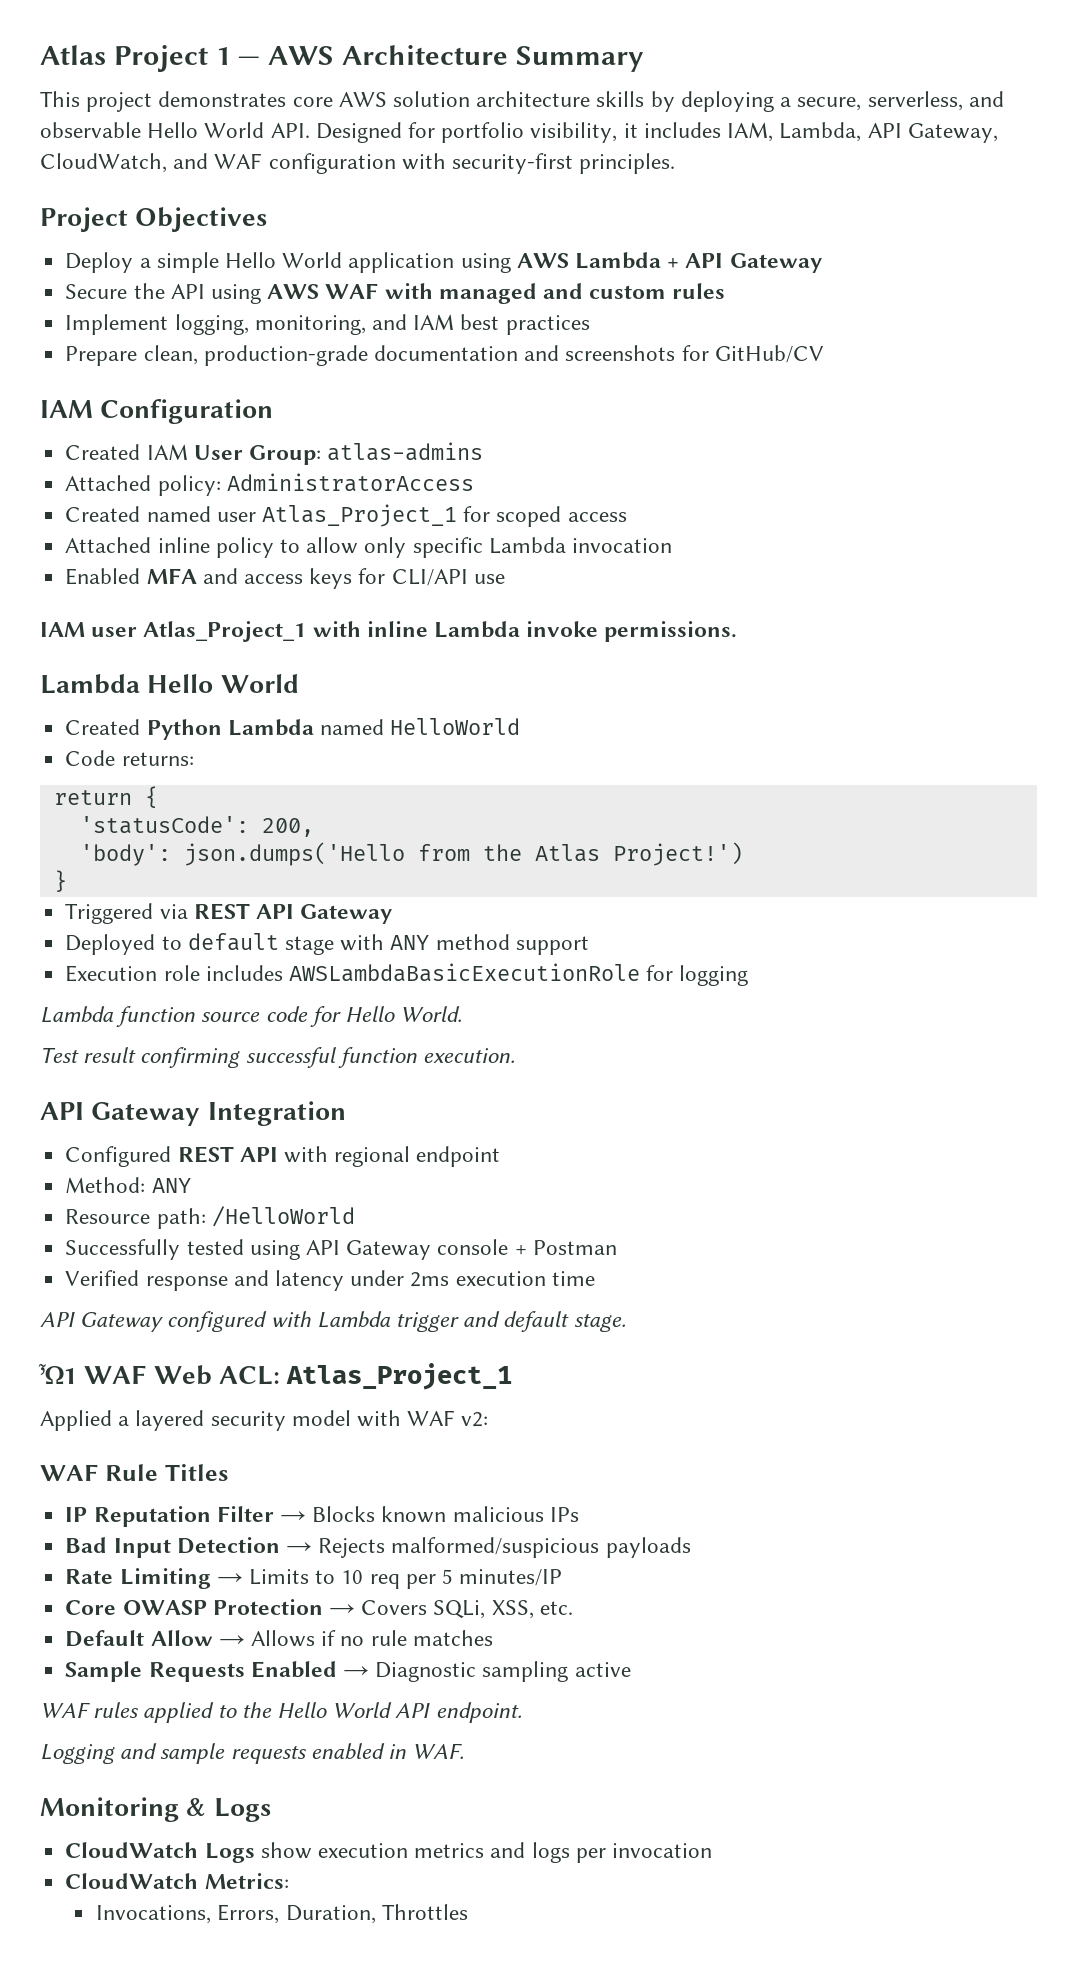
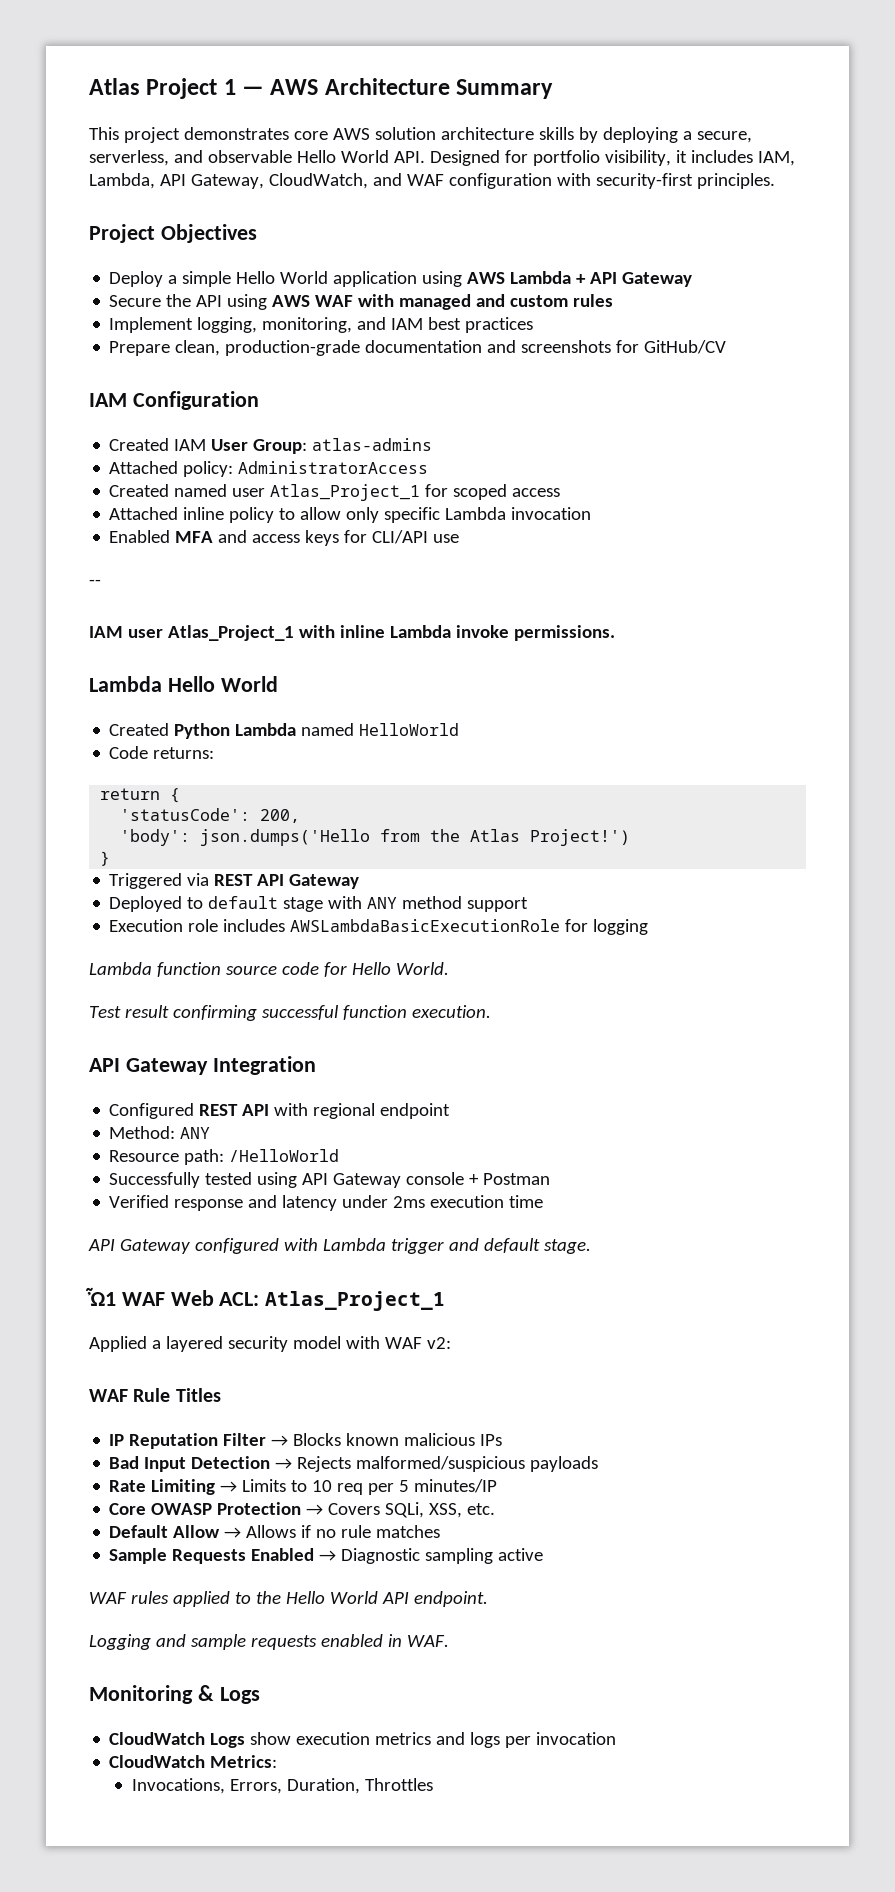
(505, 579) none -> [89,579,101,586] // --

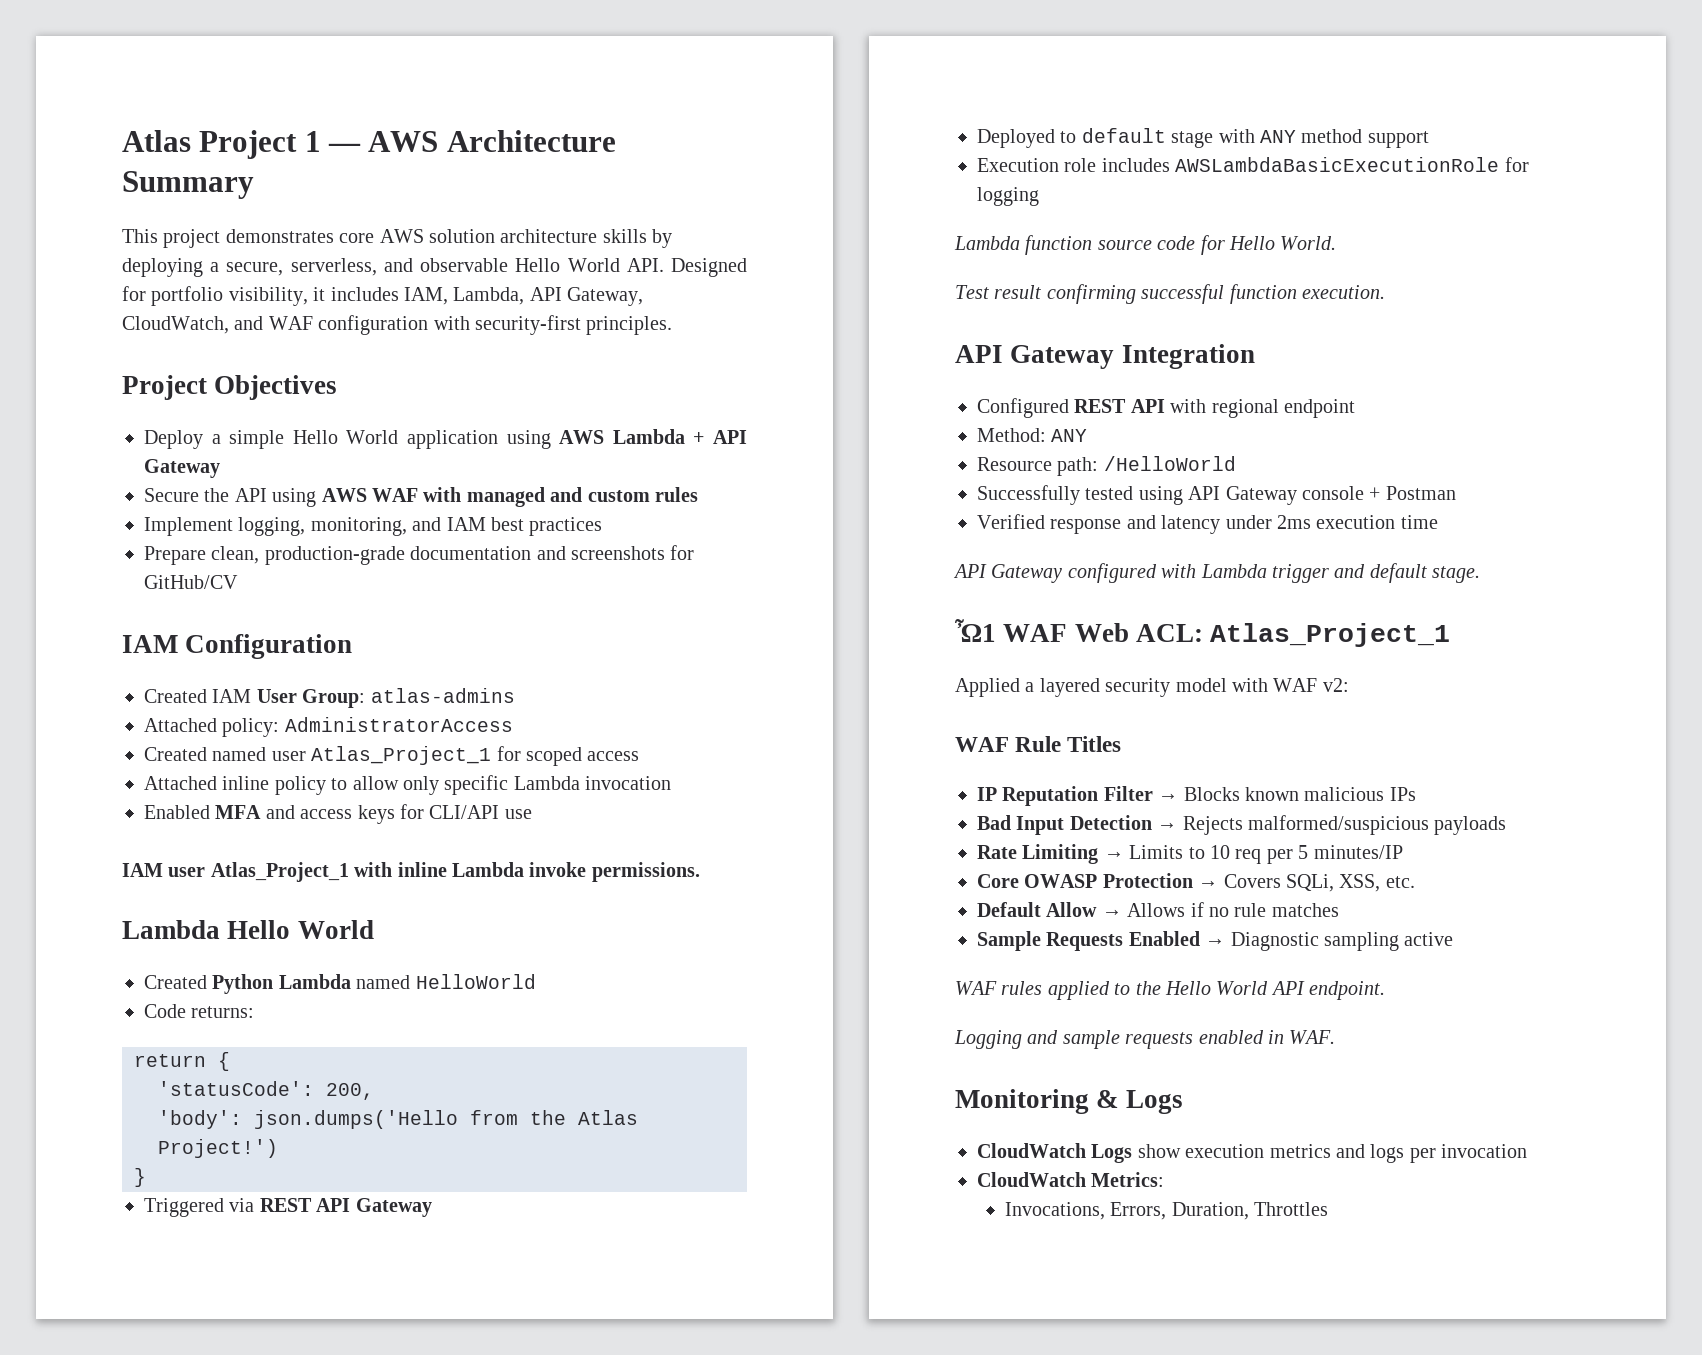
[89,579,101,586] // -- -> (532, 814) none

